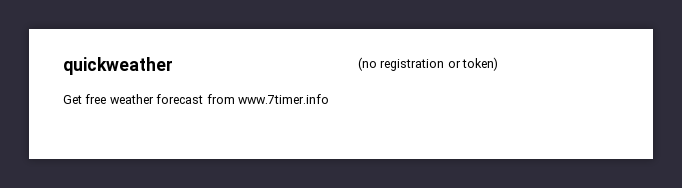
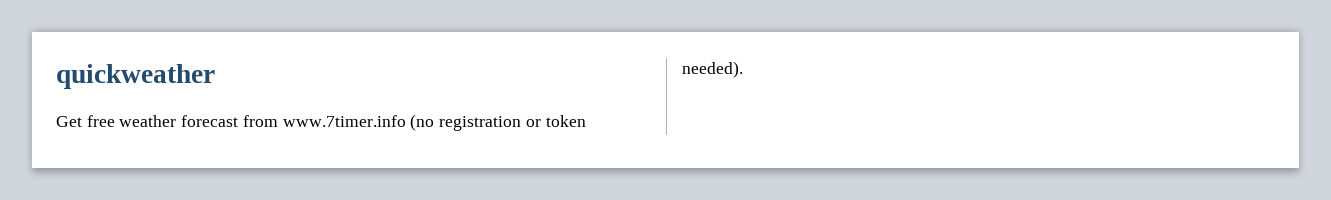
[462,57,499,71] token) -> [545,115,586,127] [682,61,743,78] token needed).

